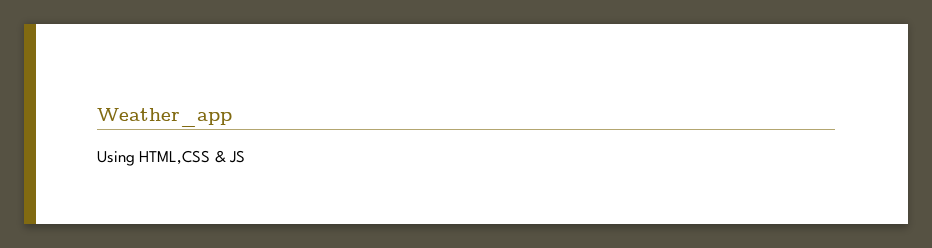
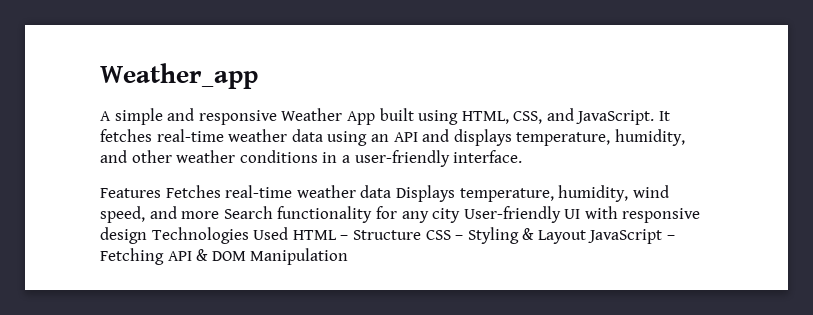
[97,150,246,166] Using HTML,CSS & JS -> [100,108,671,125] [100,129,685,146] [100,150,523,167] [100,185,669,202] [100,206,701,223] [100,227,676,244] [100,248,349,265] A simple and responsive Weather App built using HTML, CSS, and JavaScript. It fetches real-time weather data using an API and displays temperature, humidity, and other weather conditions in a user-friendly interface. // Features Fetches real-time weather data Displays temperature, humidity, wind speed, and more Search functionality for any city User-friendly UI with responsive design Technologies Used HTML – Structure CSS – Styling & Layout JavaScript – Fetching API & DOM Manipulation

